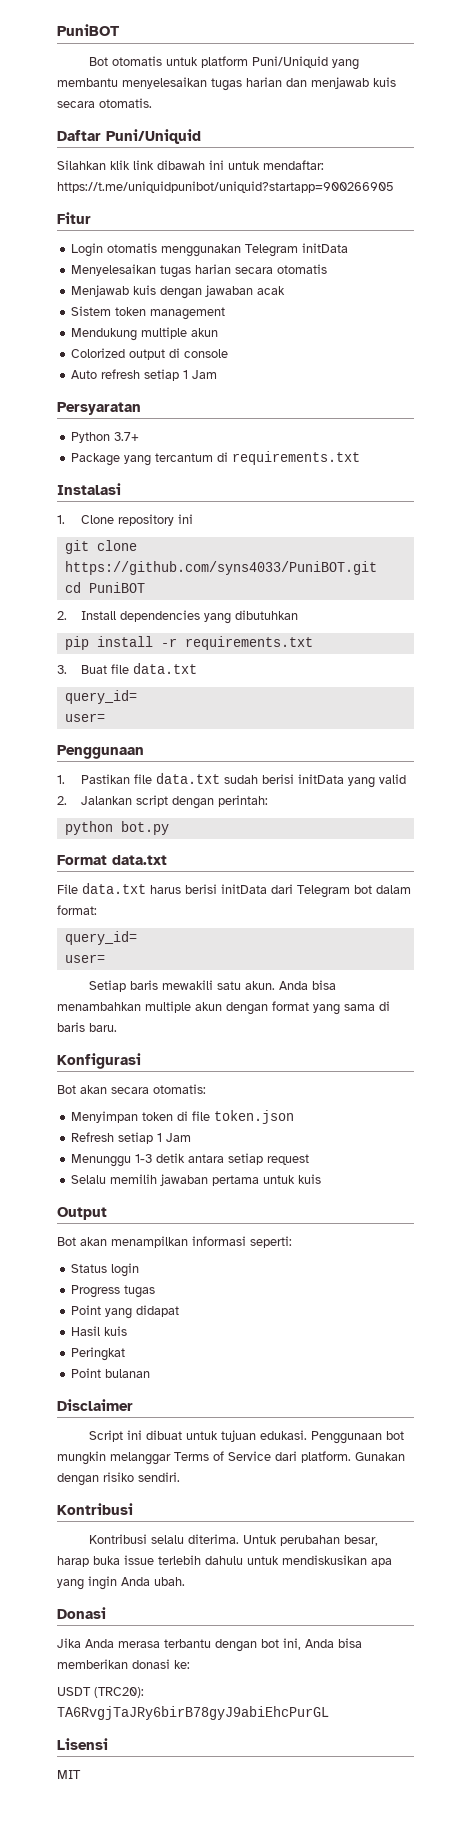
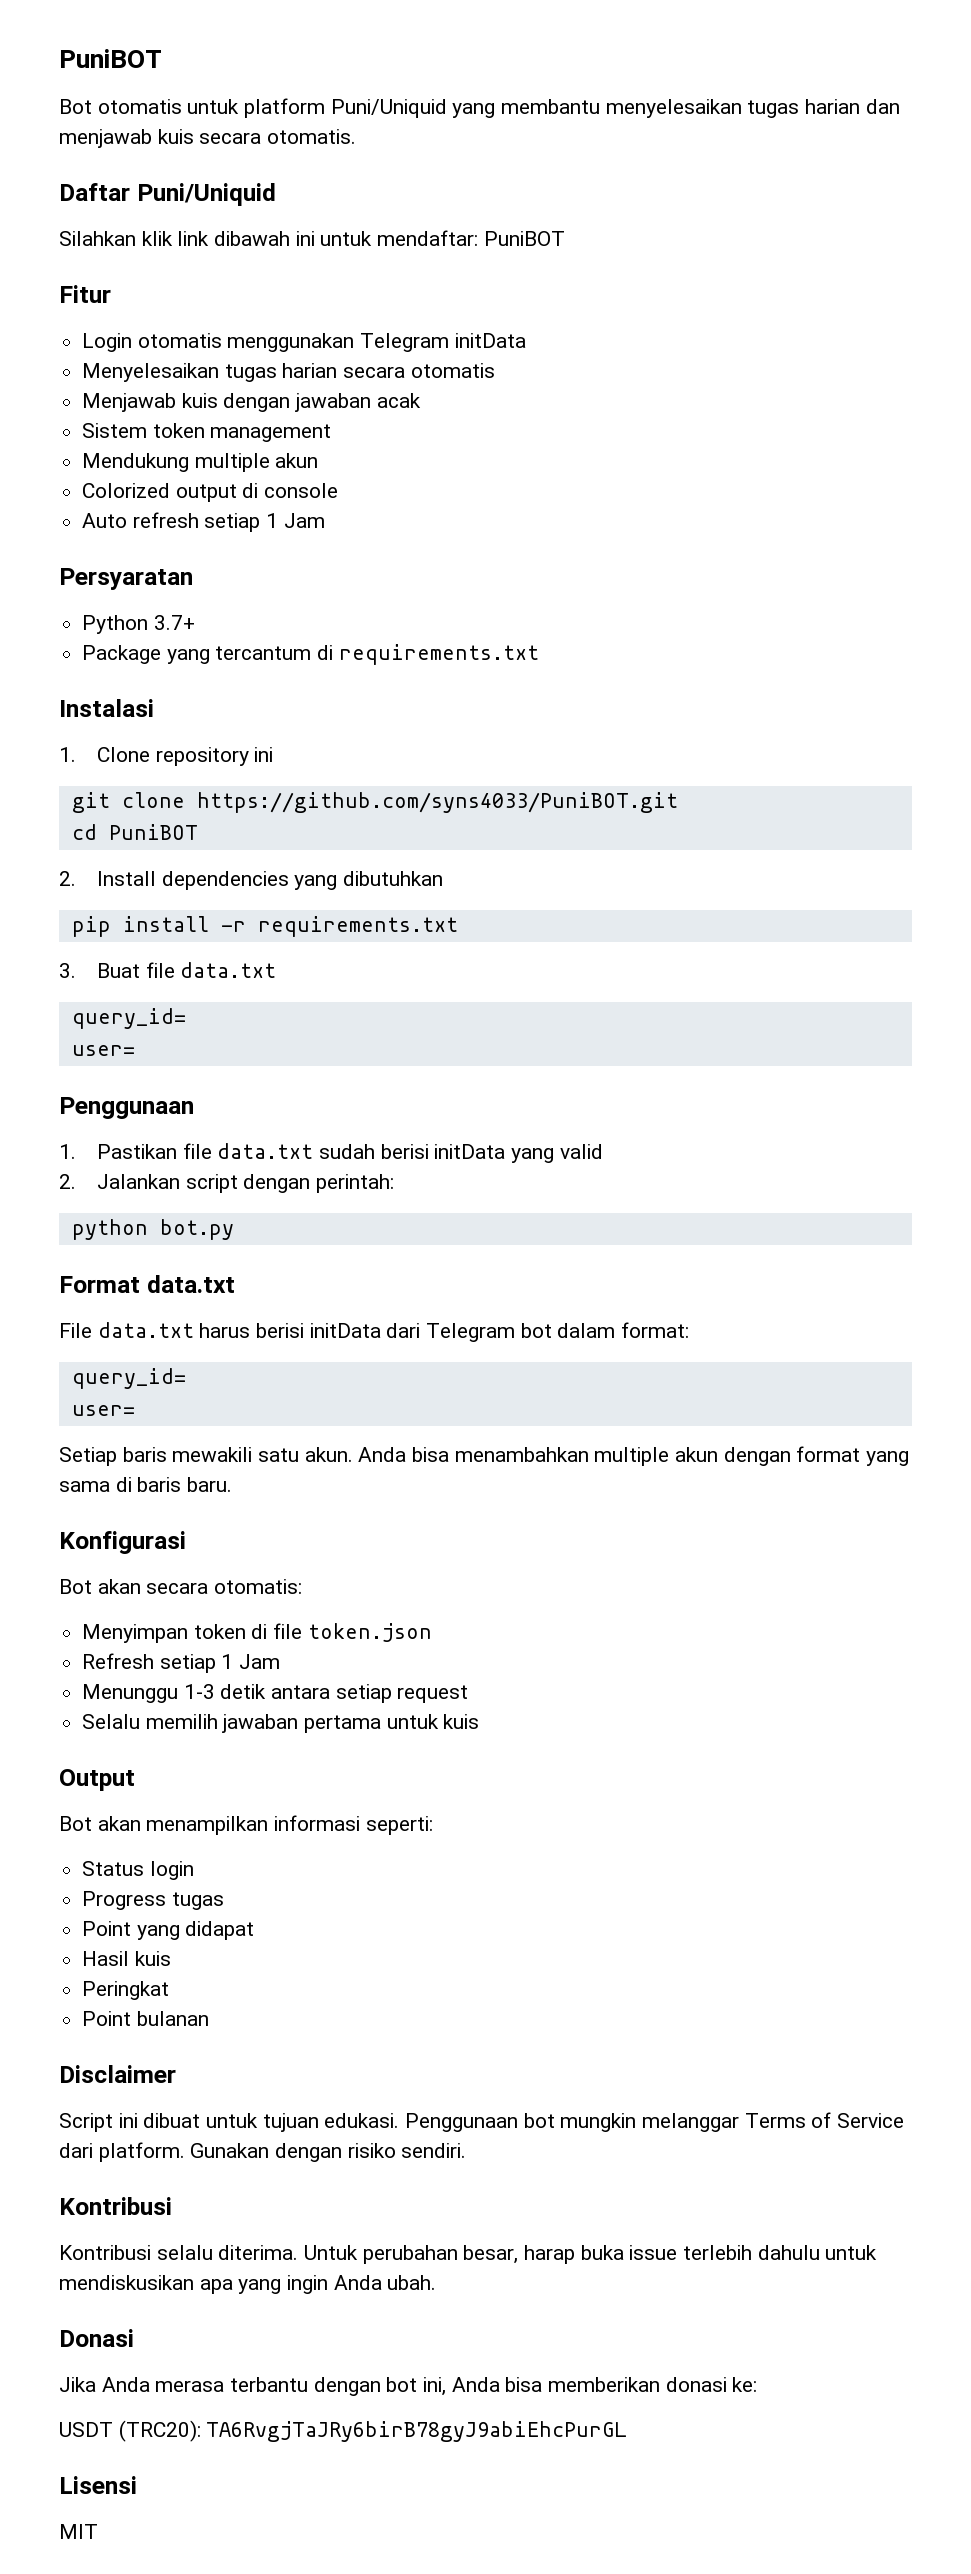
[57,181,394,193] https://t.me/uniquidpunibot/uniquid?startapp=900266905 -> [483,231,565,246] PuniBOT

